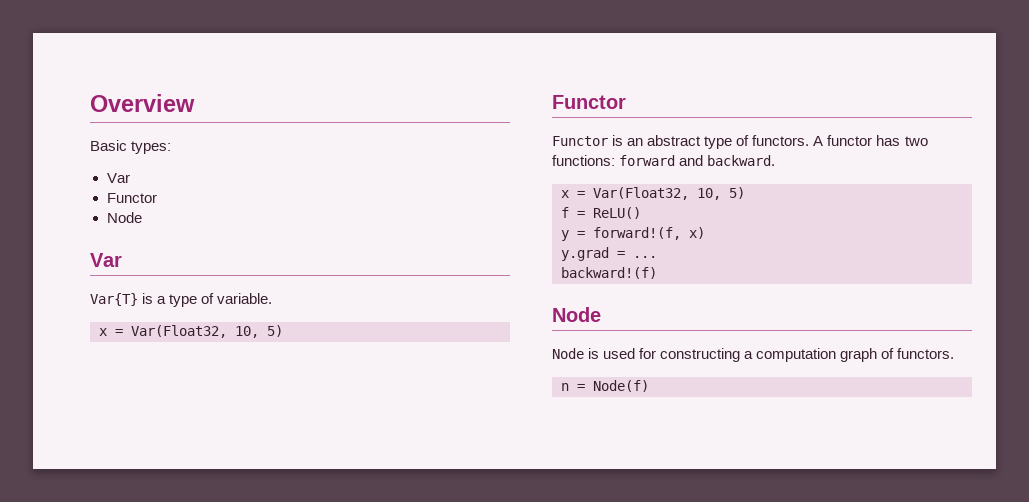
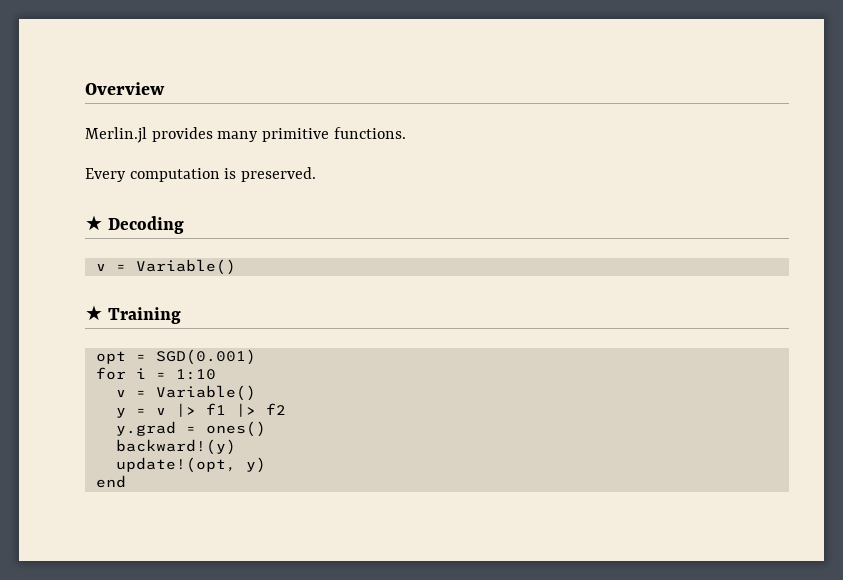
[90,140,172,154] [106,173,130,183] [106,193,157,203] [106,212,142,223] [90,253,122,267] [90,293,273,307] [99,325,283,338] [552,95,626,109] [552,135,928,149] [552,155,776,166] [561,187,745,200] [561,207,641,219] [561,227,705,241] [561,247,657,261] [561,267,657,279] [552,307,601,322] [552,348,955,362] [561,380,649,392] Basic types: // Var // Functor // Node // Var // Var{T} is a type of variable. // x = Var(Float32, 10, 5) // Functor // Functor is an abstract type of functors. A functor has two functions: forward and backward. // x = Var(Float32, 10, 5) // f = ReLU() // y = forward!(f, x) // y.grad = ... // backward!(f) // Node // Node is used for constructing a computation graph of functors. // n = Node(f) -> [85,127,406,143] [85,167,317,182] [85,215,185,234] [95,259,236,275] [85,305,182,324] [95,349,256,365] [95,367,216,380] [115,385,256,401] [115,403,286,418] [115,421,266,437] [115,439,236,455] [115,457,266,473] [95,475,126,488] Merlin.jl provides many primitive functions. // Every computation is preserved. // ★ Decoding // v = Variable() // ★ Training // opt = SGD(0.001) // for i = 1:10 // v = Variable() // y = v |> f1 |> f2 // y.grad = ones() // backward!(y) // update!(opt, y) // end

